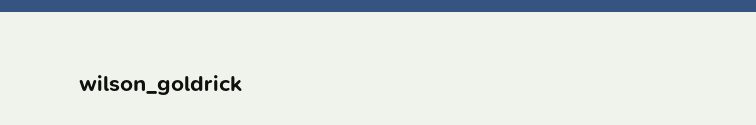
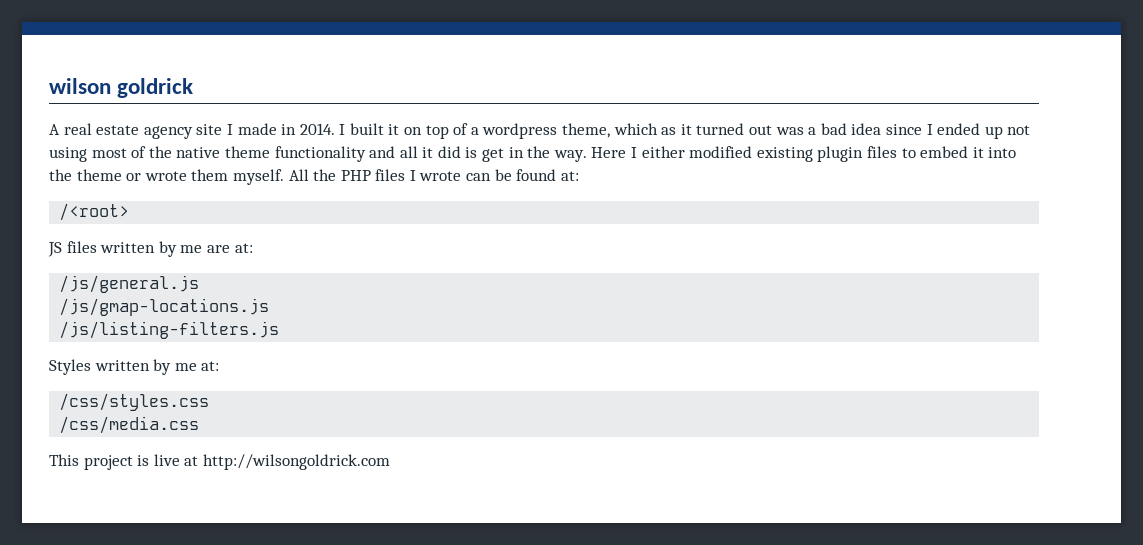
[79,75,242,95] wilson_goldrick -> [49,78,194,98] [49,123,1031,139] [49,146,1017,162] [49,169,579,185] [59,203,130,221] [48,241,253,257] [59,275,200,293] [59,298,270,316] [59,321,280,339] [49,359,220,375] [59,393,210,411] [59,416,200,434] [49,454,390,470] wilson goldrick // A real estate agency site I made in 2014. I built it on top of a wordpress theme, which as it turned out was a bad idea since I ended up not using most of the native theme functionality and all it did is get in the way. Here I either modified existing plugin files to embed it into the theme or wrote them myself. All the PHP files I wrote can be found at: // /<root> // JS files written by me are at: // /js/general.js // /js/gmap-locations.js // /js/listing-filters.js // Styles written by me at: // /css/styles.css // /css/media.css // This project is live at http://wilsongoldrick.com

